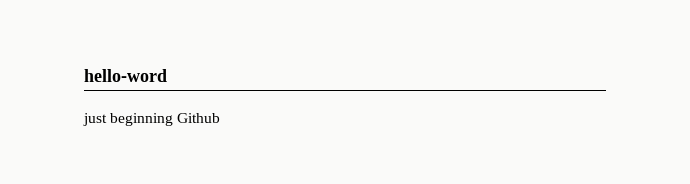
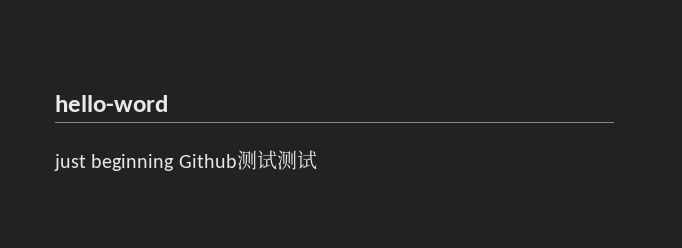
(221, 118) none -> [236,150,317,170] 测试测试

